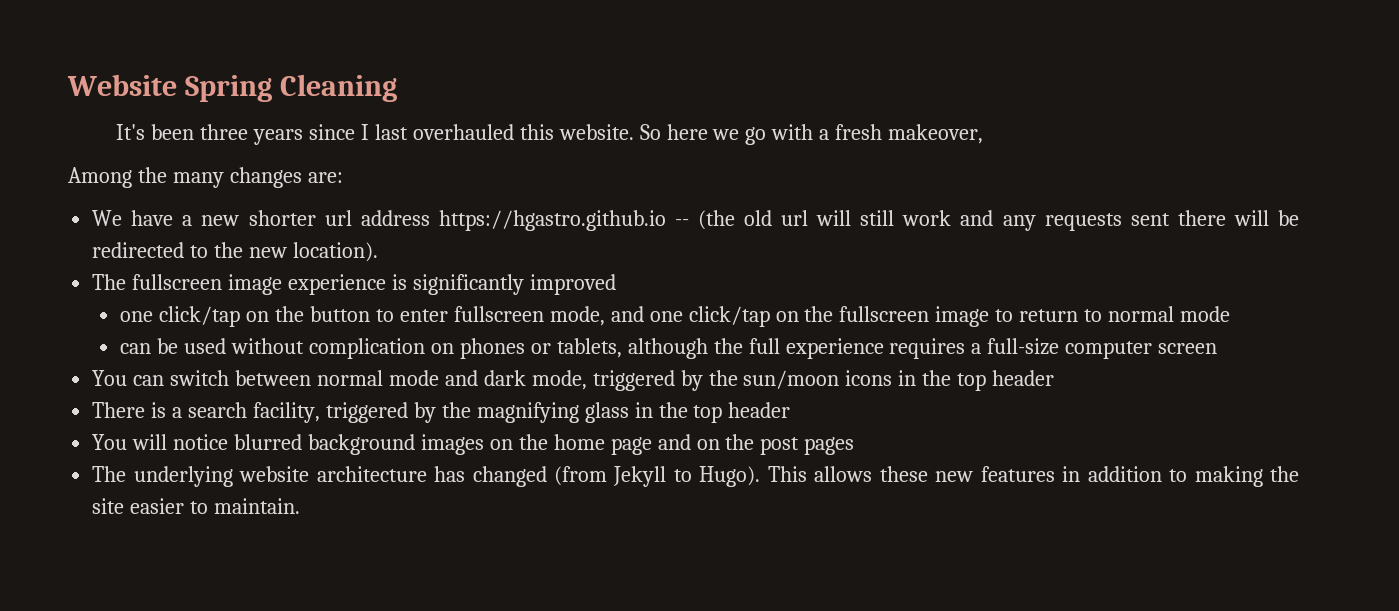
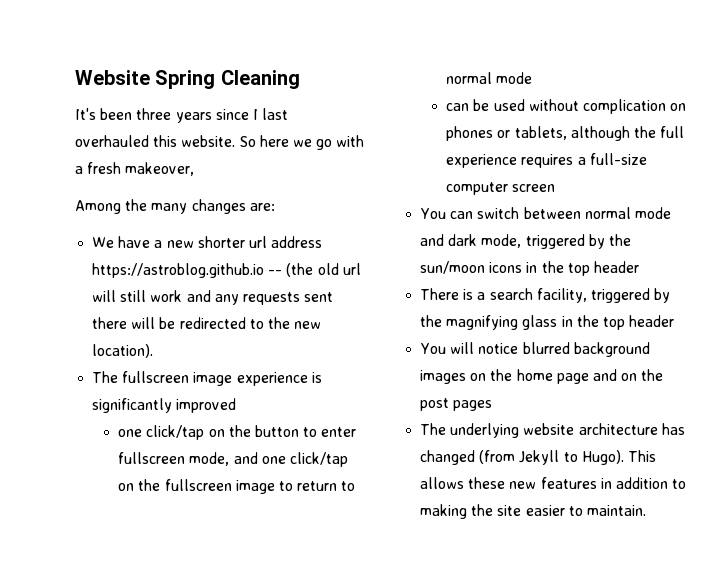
[438,210,666,231] https://hgastro.github.io -> [92,263,265,278] https://astroblog.github.io

